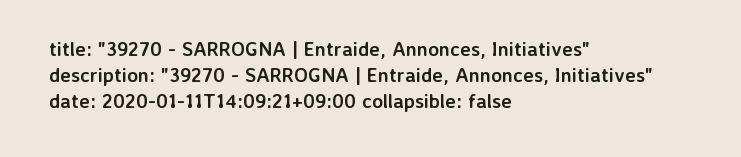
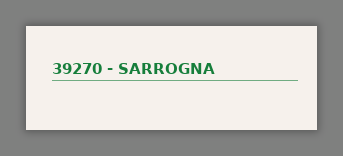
[49,41,590,59] [49,67,653,86] [49,94,512,112] title: "39270 - SARROGNA | Entraide, Annonces, Initiatives" description: "39270 - SARROGNA | Entraide, Annonces, Initiatives" date: 2020-01-11T14:09:21+09:00 collapsible: false -> [52,63,215,74] 39270 - SARROGNA

